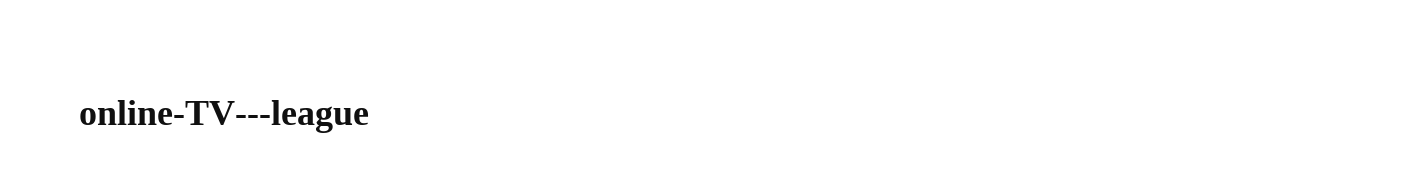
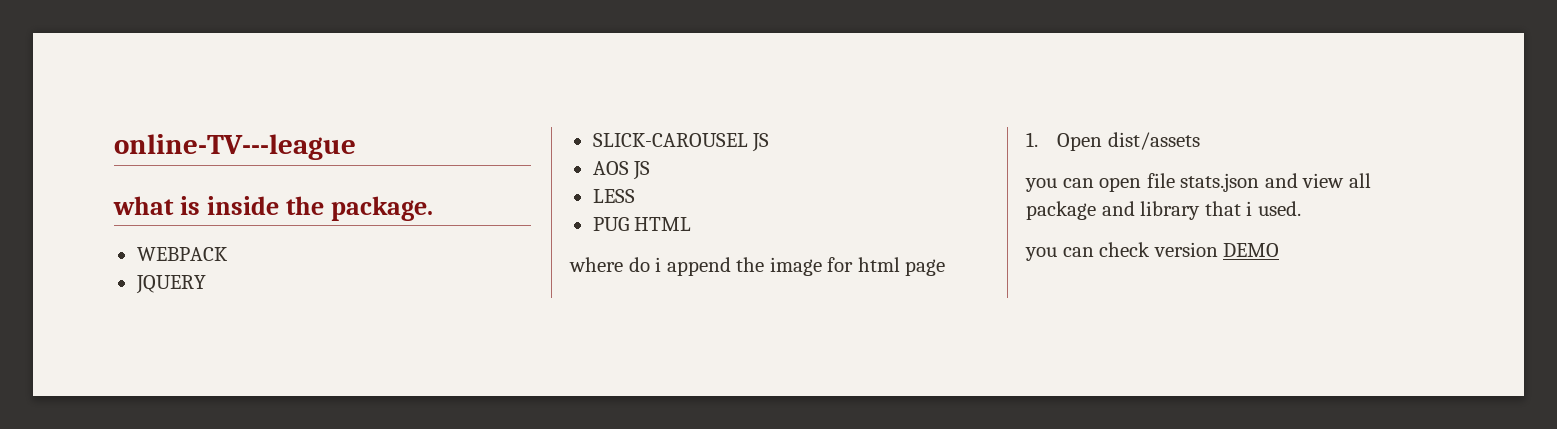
(369, 116) none -> [113,196,433,221] [136,247,228,261] [135,275,206,294] [592,133,770,152] [592,161,651,180] [592,189,635,203] [592,217,692,231] [569,257,946,276] [1026,132,1200,151] [1025,173,1371,192] [1026,201,1301,220] [1025,242,1280,261] // what is inside the package. // WEBPACK // JQUERY // SLICK-CAROUSEL JS // AOS JS // LESS // PUG HTML // where do i append the image for html page // 1. Open dist/assets // you can open file stats.json and view all package and library that i used. // you can check version DEMO

